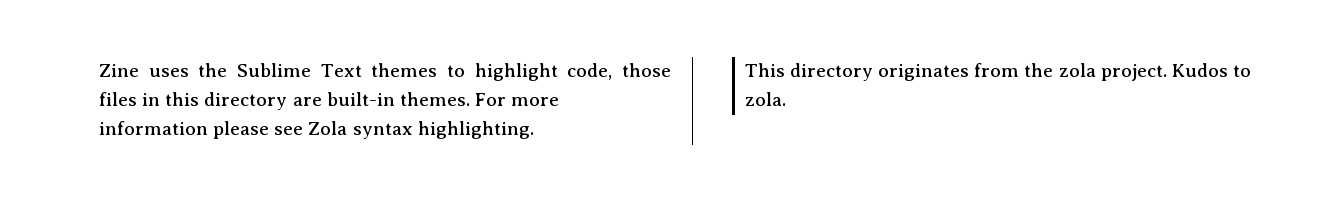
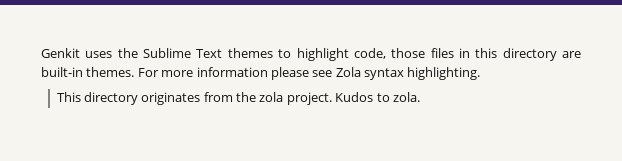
[99,64,139,77] Zine -> [41,48,80,58] Genkit

